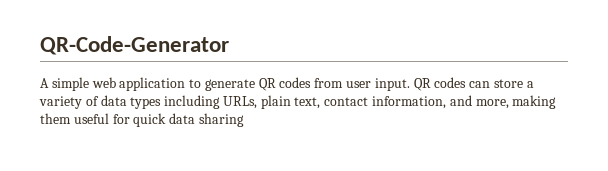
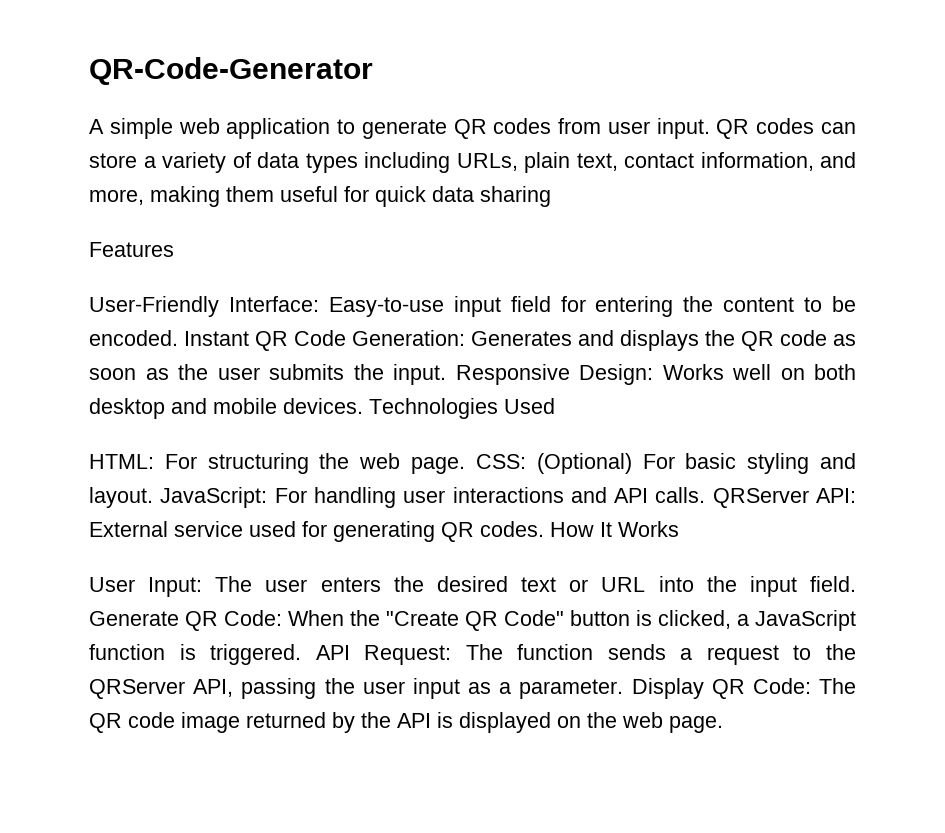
(244, 120) none -> [89,242,174,257] [89,296,856,317] [89,330,856,351] [89,364,856,385] [89,398,555,419] [89,453,857,474] [89,487,856,508] [89,521,679,542] [89,576,857,597] [89,610,856,631] [89,644,856,665] [89,678,856,699] [89,712,723,733] // Features // User-Friendly Interface: Easy-to-use input field for entering the content to be encoded. Instant QR Code Generation: Generates and displays the QR code as soon as the user submits the input. Responsive Design: Works well on both desktop and mobile devices. Technologies Used // HTML: For structuring the web page. CSS: (Optional) For basic styling and layout. JavaScript: For handling user interactions and API calls. QRServer API: External service used for generating QR codes. How It Works // User Input: The user enters the desired text or URL into the input field. Generate QR Code: When the "Create QR Code" button is clicked, a JavaScript function is triggered. API Request: The function sends a request to the QRServer API, passing the user input as a parameter. Display QR Code: The QR code image returned by the API is displayed on the web page.

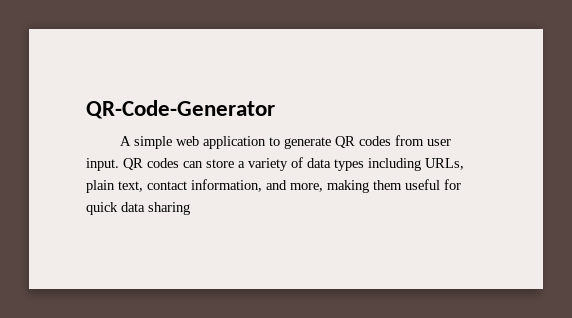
[89,242,174,257] [89,296,856,317] [89,330,856,351] [89,364,856,385] [89,398,555,419] [89,453,857,474] [89,487,856,508] [89,521,679,542] [89,576,857,597] [89,610,856,631] [89,644,856,665] [89,678,856,699] [89,712,723,733] // Features // User-Friendly Interface: Easy-to-use input field for entering the content to be encoded. Instant QR Code Generation: Generates and displays the QR code as soon as the user submits the input. Responsive Design: Works well on both desktop and mobile devices. Technologies Used // HTML: For structuring the web page. CSS: (Optional) For basic styling and layout. JavaScript: For handling user interactions and API calls. QRServer API: External service used for generating QR codes. How It Works // User Input: The user enters the desired text or URL into the input field. Generate QR Code: When the "Create QR Code" button is clicked, a JavaScript function is triggered. API Request: The function sends a request to the QRServer API, passing the user input as a parameter. Display QR Code: The QR code image returned by the API is displayed on the web page. -> (190, 208) none

